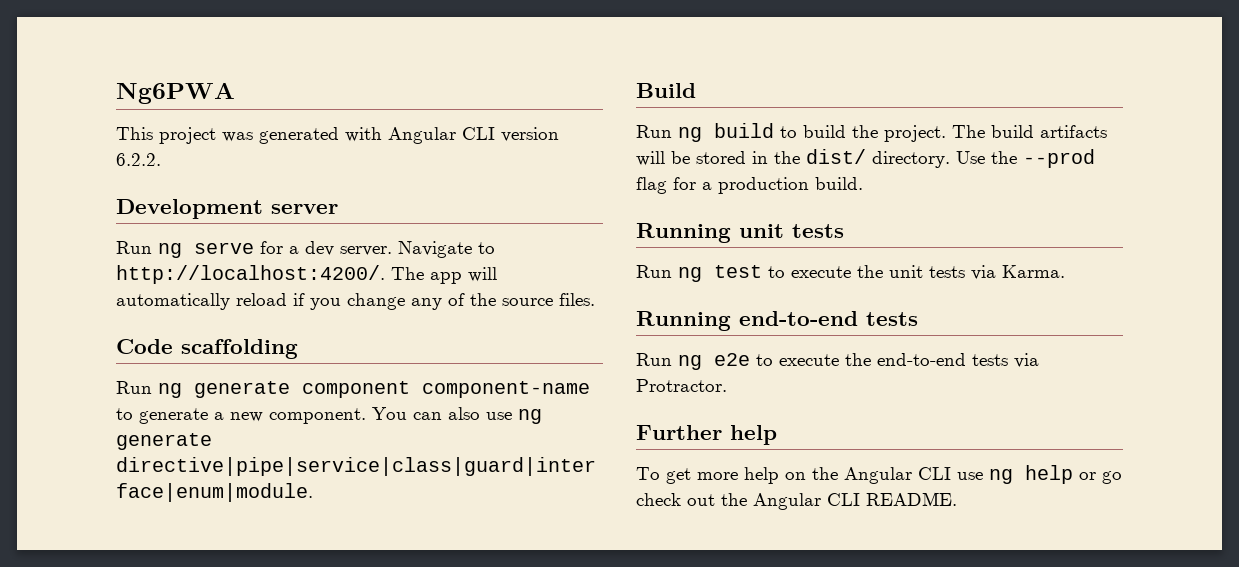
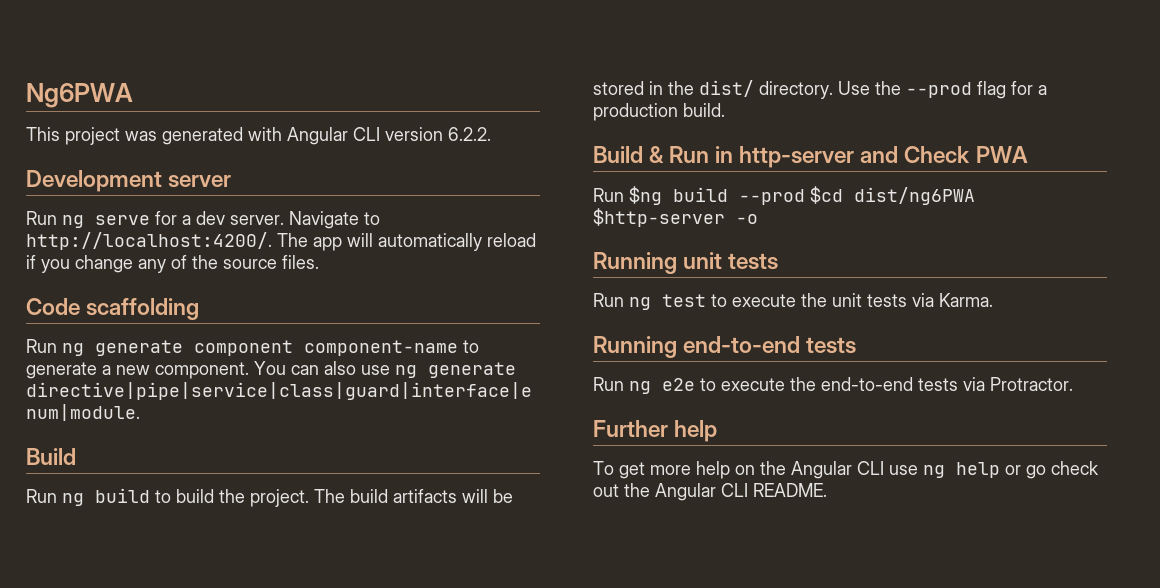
(863, 183) none -> [593,146,1028,168] [593,186,975,205] [593,208,758,227] // Build & Run in http-server and Check PWA // Run $ng build --prod $cd dist/ng6PWA $http-server -o

